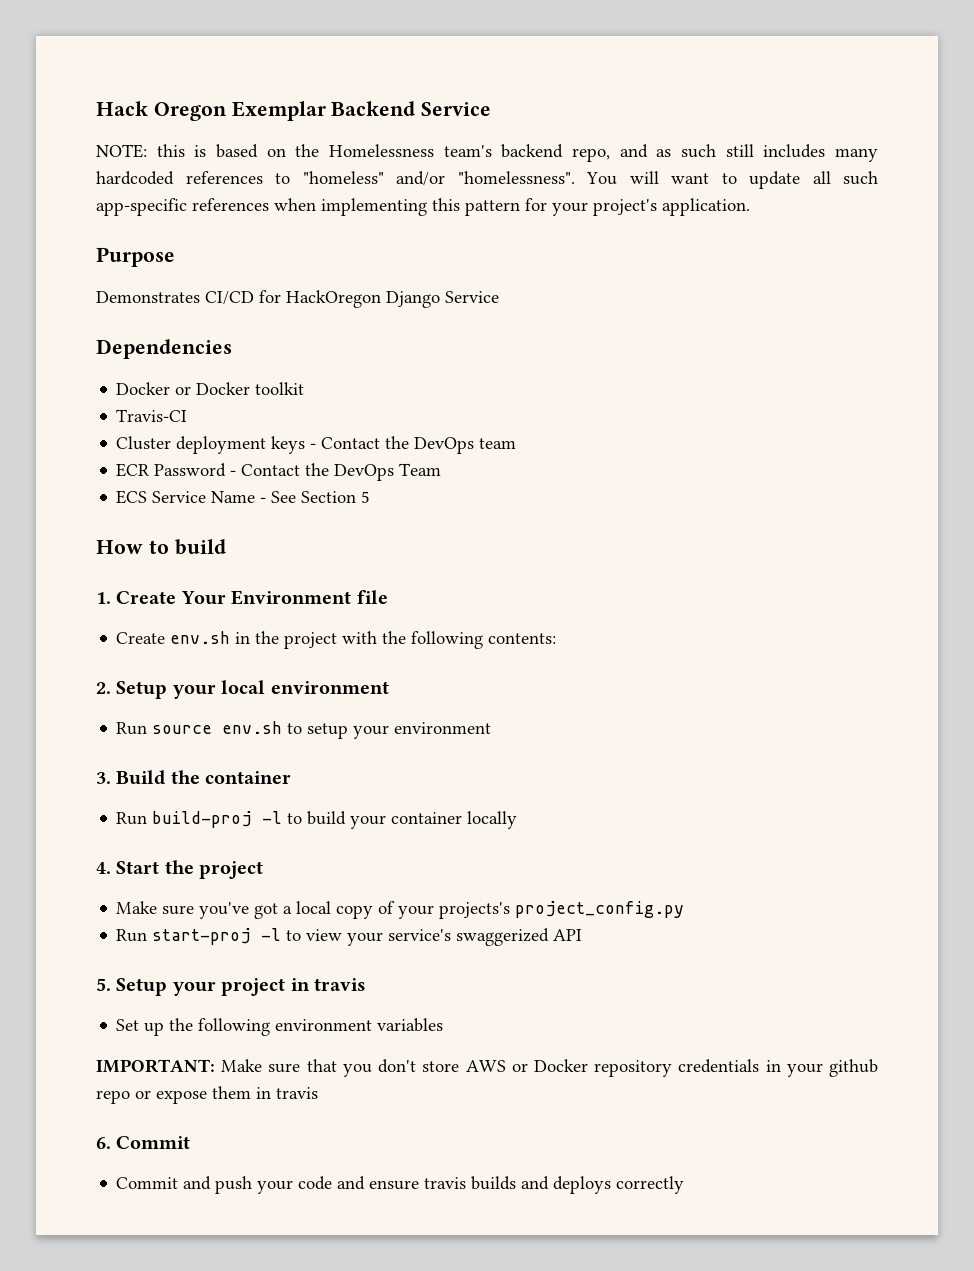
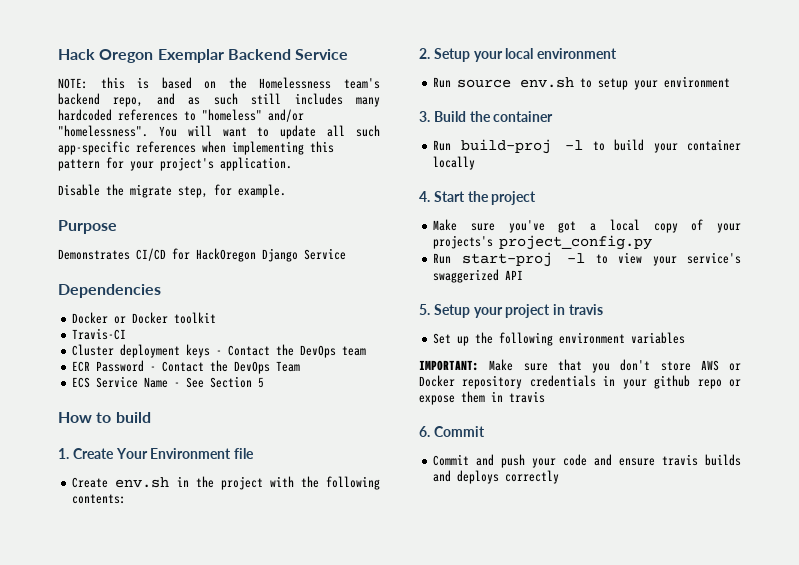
(750, 207) none -> [58,184,286,198] // Disable the migrate step, for example.

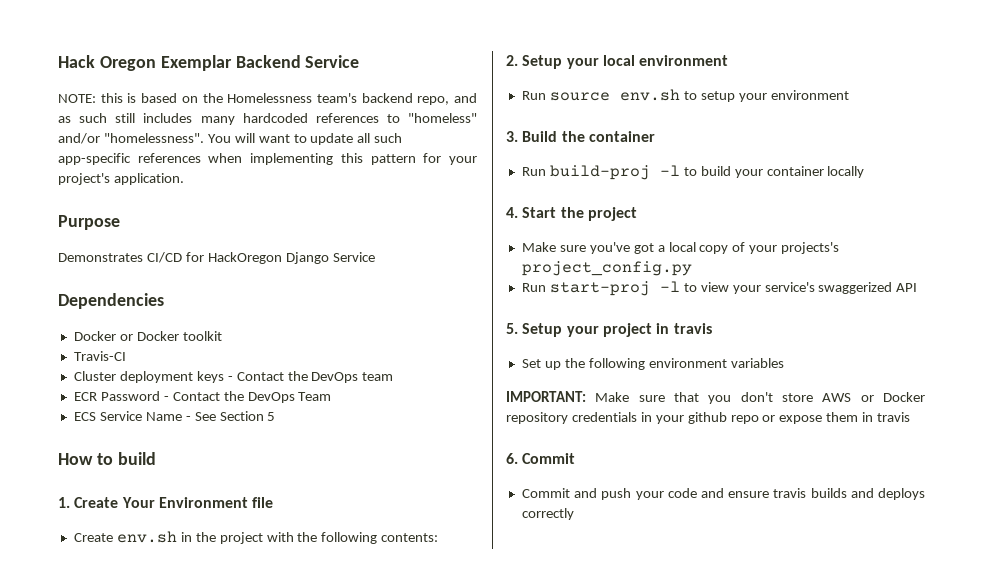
[58,184,286,198] // Disable the migrate step, for example. -> (184, 179) none

